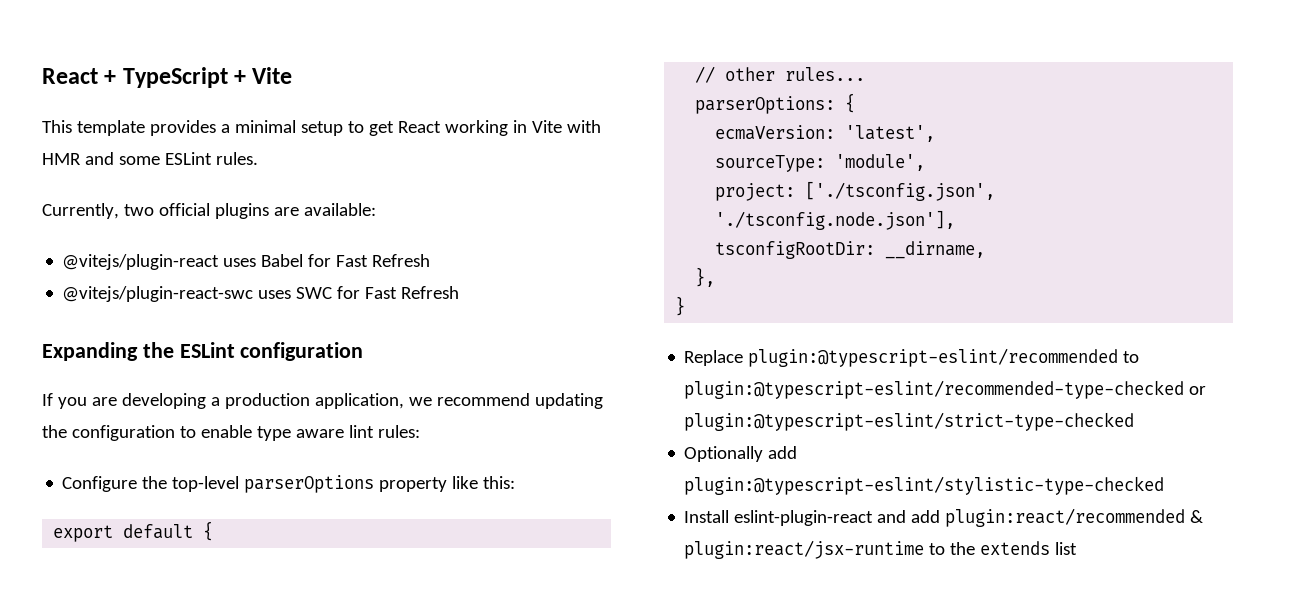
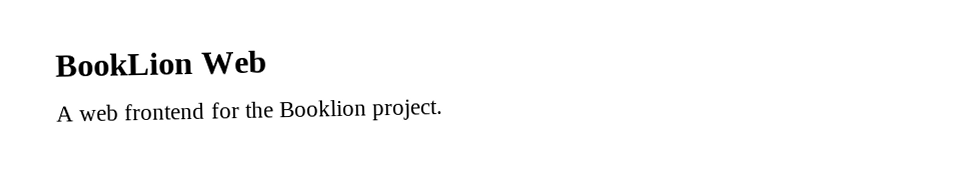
[42,67,293,88] [42,120,601,136] [42,152,258,165] [42,203,376,219] [62,254,431,270] [62,286,460,302] [42,342,364,361] [42,393,603,409] [42,425,420,441] [62,475,516,493] [53,521,214,542] [695,66,866,83] [695,93,856,114] [715,125,936,142] [715,154,926,172] [715,181,996,201] [715,210,956,230] [715,241,986,259] [695,267,716,287] [675,296,686,316] [684,348,1140,367] [684,380,1207,399] [684,412,1135,431] [684,446,798,462] [684,476,1165,495] [684,508,1204,527] [684,540,1078,559] React + TypeScript + Vite // This template provides a minimal setup to get React working in Vite with HMR and some ESLint rules. // Currently, two official plugins are available: // @vitejs/plugin-react uses Babel for Fast Refresh // @vitejs/plugin-react-swc uses SWC for Fast Refresh // Expanding the ESLint configuration // If you are developing a production application, we recommend updating the configuration to enable type aware lint rules: // Configure the top-level parserOptions property like this: // export default { // // other rules... // parserOptions: { // ecmaVersion: 'latest', // sourceType: 'module', // project: ['./tsconfig.json', './tsconfig.node.json'], // tsconfigRootDir: __dirname, // }, // } // Replace plugin:@typescript-eslint/recommended to plugin:@typescript-eslint/recommended-type-checked or plugin:@typescript-eslint/strict-type-checked // Optionally add plugin:@typescript-eslint/stylistic-type-checked // Install eslint-plugin-react and add plugin:react/recommended & plugin:react/jsx-runtime to the extends list -> [55,50,267,77] [56,98,444,122] BookLion Web // A web frontend for the Booklion project.

